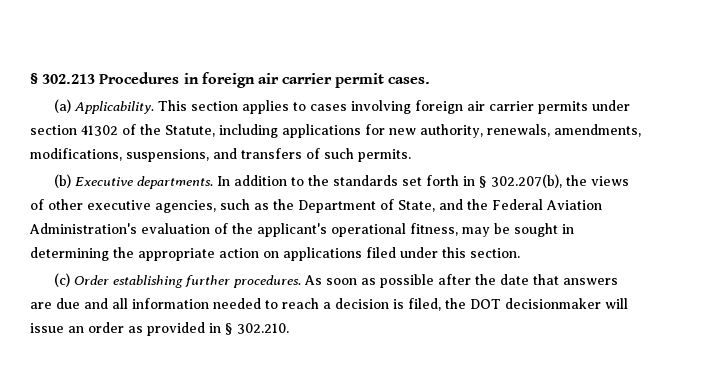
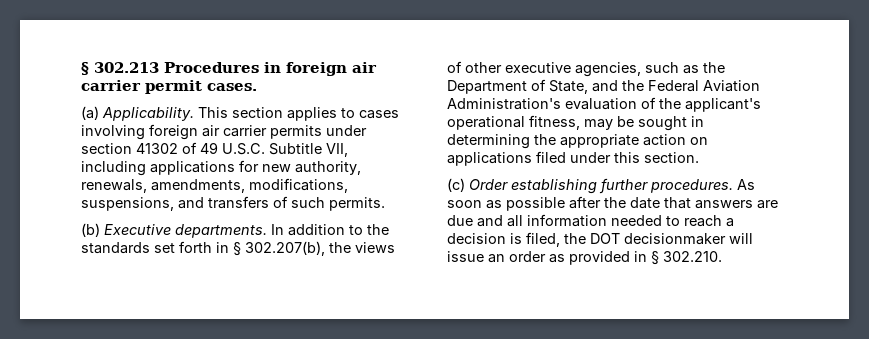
[140,124,215,137] the Statute, -> [200,142,348,157] 49 U.S.C. Subtitle VII,

